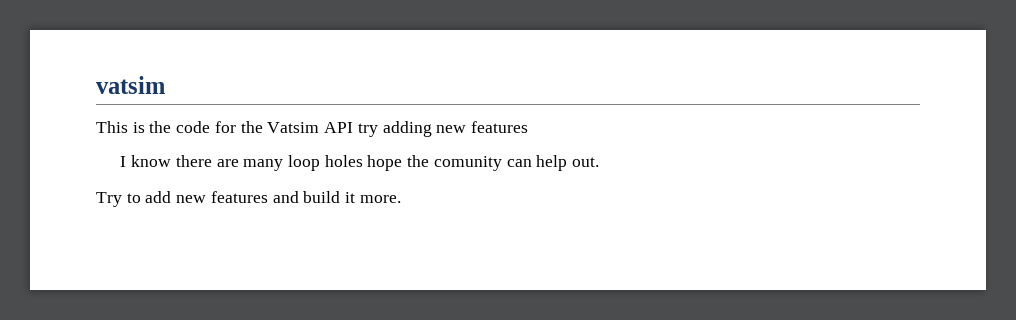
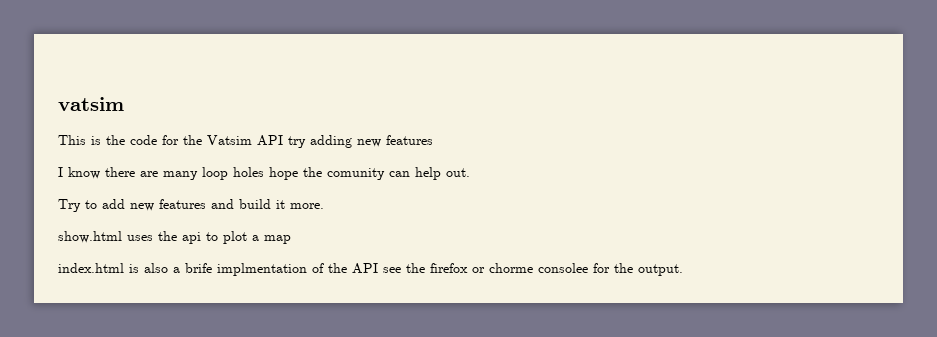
(401, 199) none -> [58,231,291,244] [58,263,683,276] // show.html uses the api to plot a map // index.html is also a brife implmentation of the API see the firefox or chorme consolee for the output.

